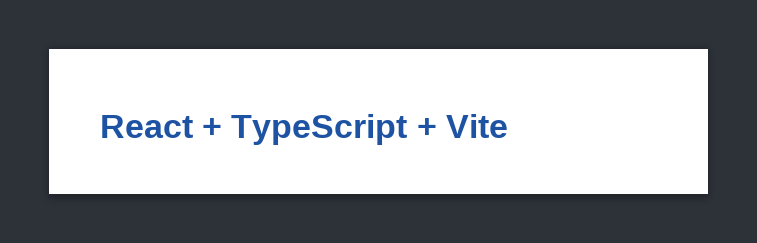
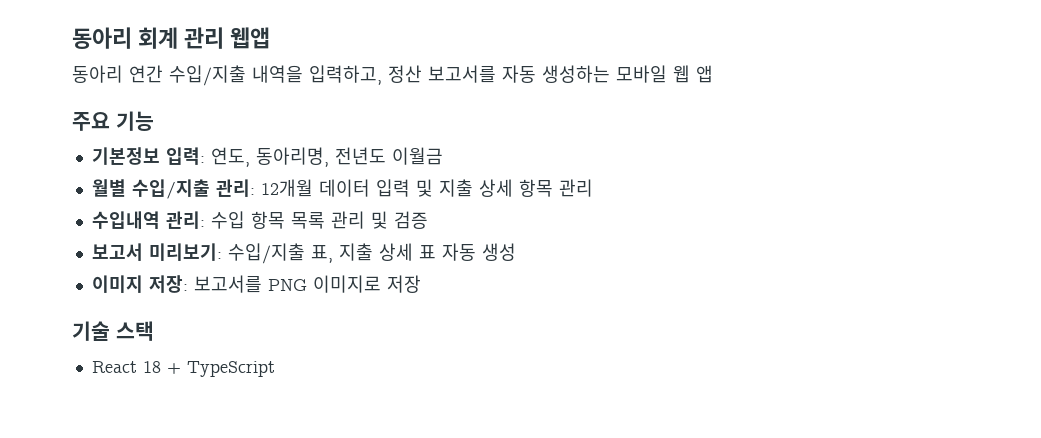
[100,114,508,145] React + TypeScript + Vite -> [72,27,270,49] [72,65,713,86] [72,111,154,131] [91,147,443,167] [91,179,593,199] [91,211,428,229] [91,243,516,264] [91,275,421,293] [72,321,154,341] [91,361,275,377] 동아리 회계 관리 웹앱 // 동아리 연간 수입/지출 내역을 입력하고, 정산 보고서를 자동 생성하는 모바일 웹 앱 // 주요 기능 // 기본정보 입력: 연도, 동아리명, 전년도 이월금 // 월별 수입/지출 관리: 12개월 데이터 입력 및 지출 상세 항목 관리 // 수입내역 관리: 수입 항목 목록 관리 및 검증 // 보고서 미리보기: 수입/지출 표, 지출 상세 표 자동 생성 // 이미지 저장: 보고서를 PNG 이미지로 저장 // 기술 스택 // React 18 + TypeScript

